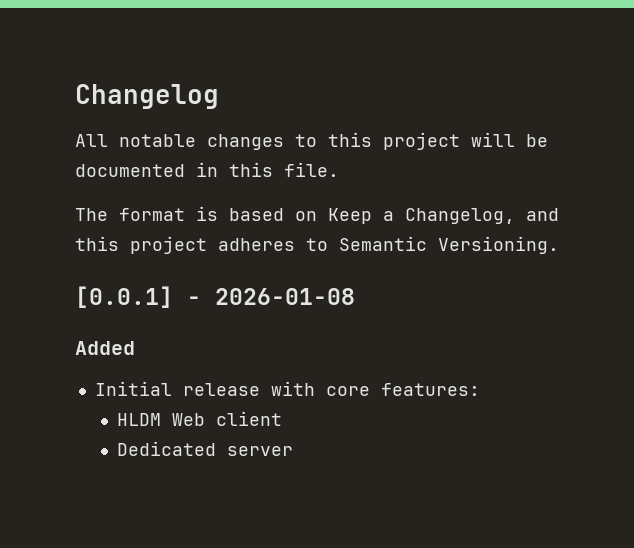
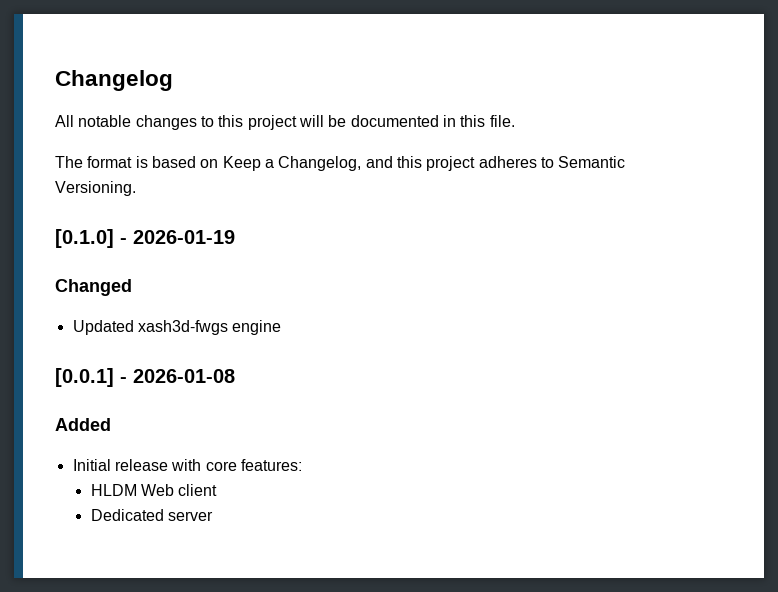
(559, 245) none -> [55,229,235,248] [55,279,132,296] [72,320,282,335] // [0.1.0] - 2026-01-19 // Changed // Updated xash3d-fwgs engine

